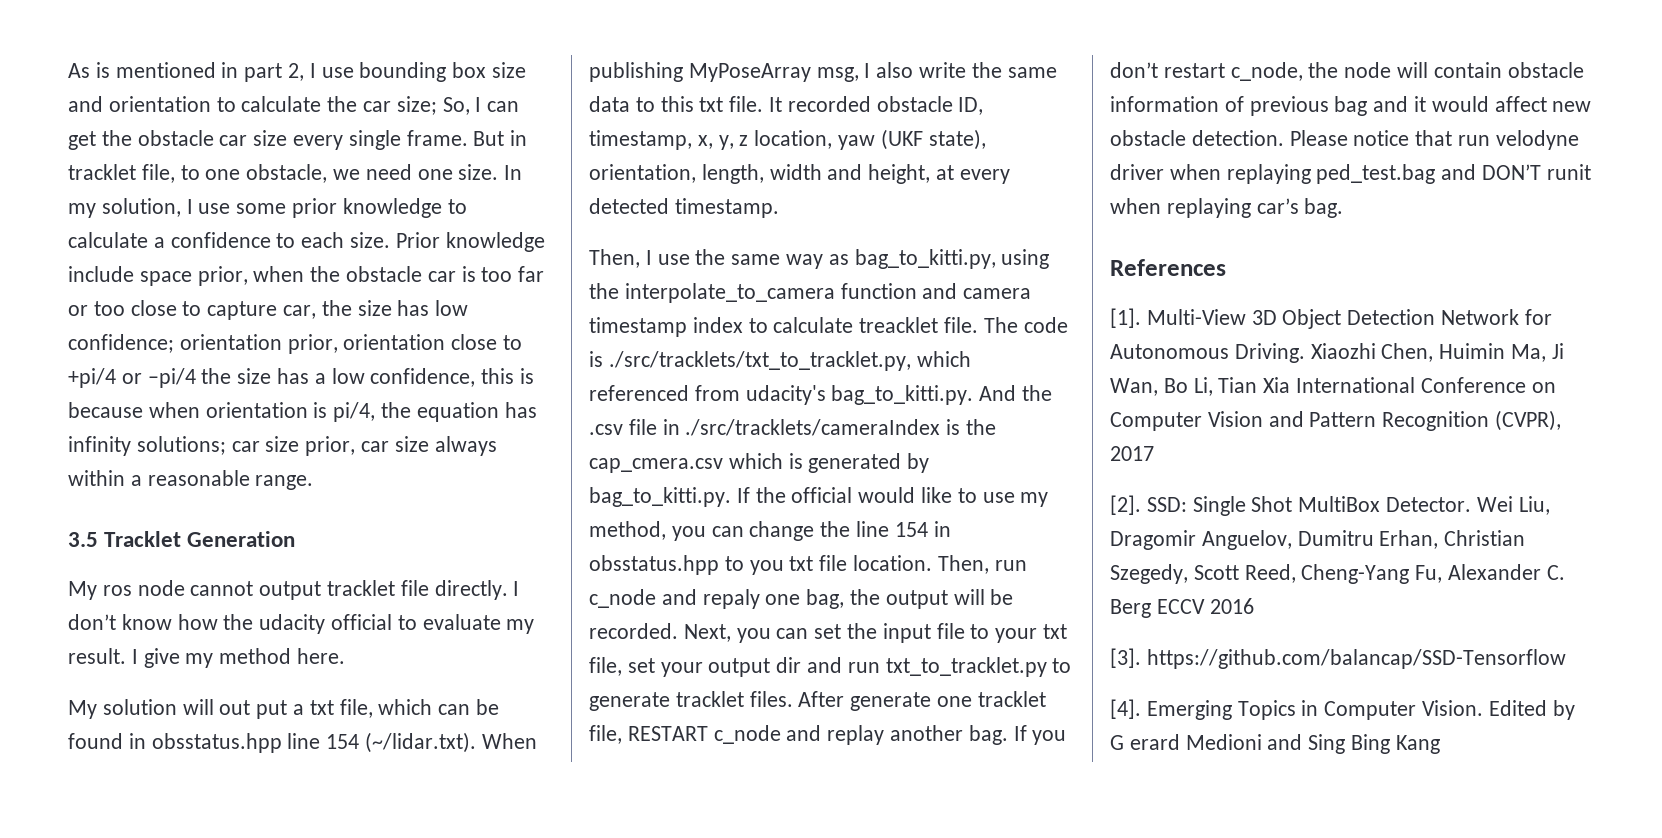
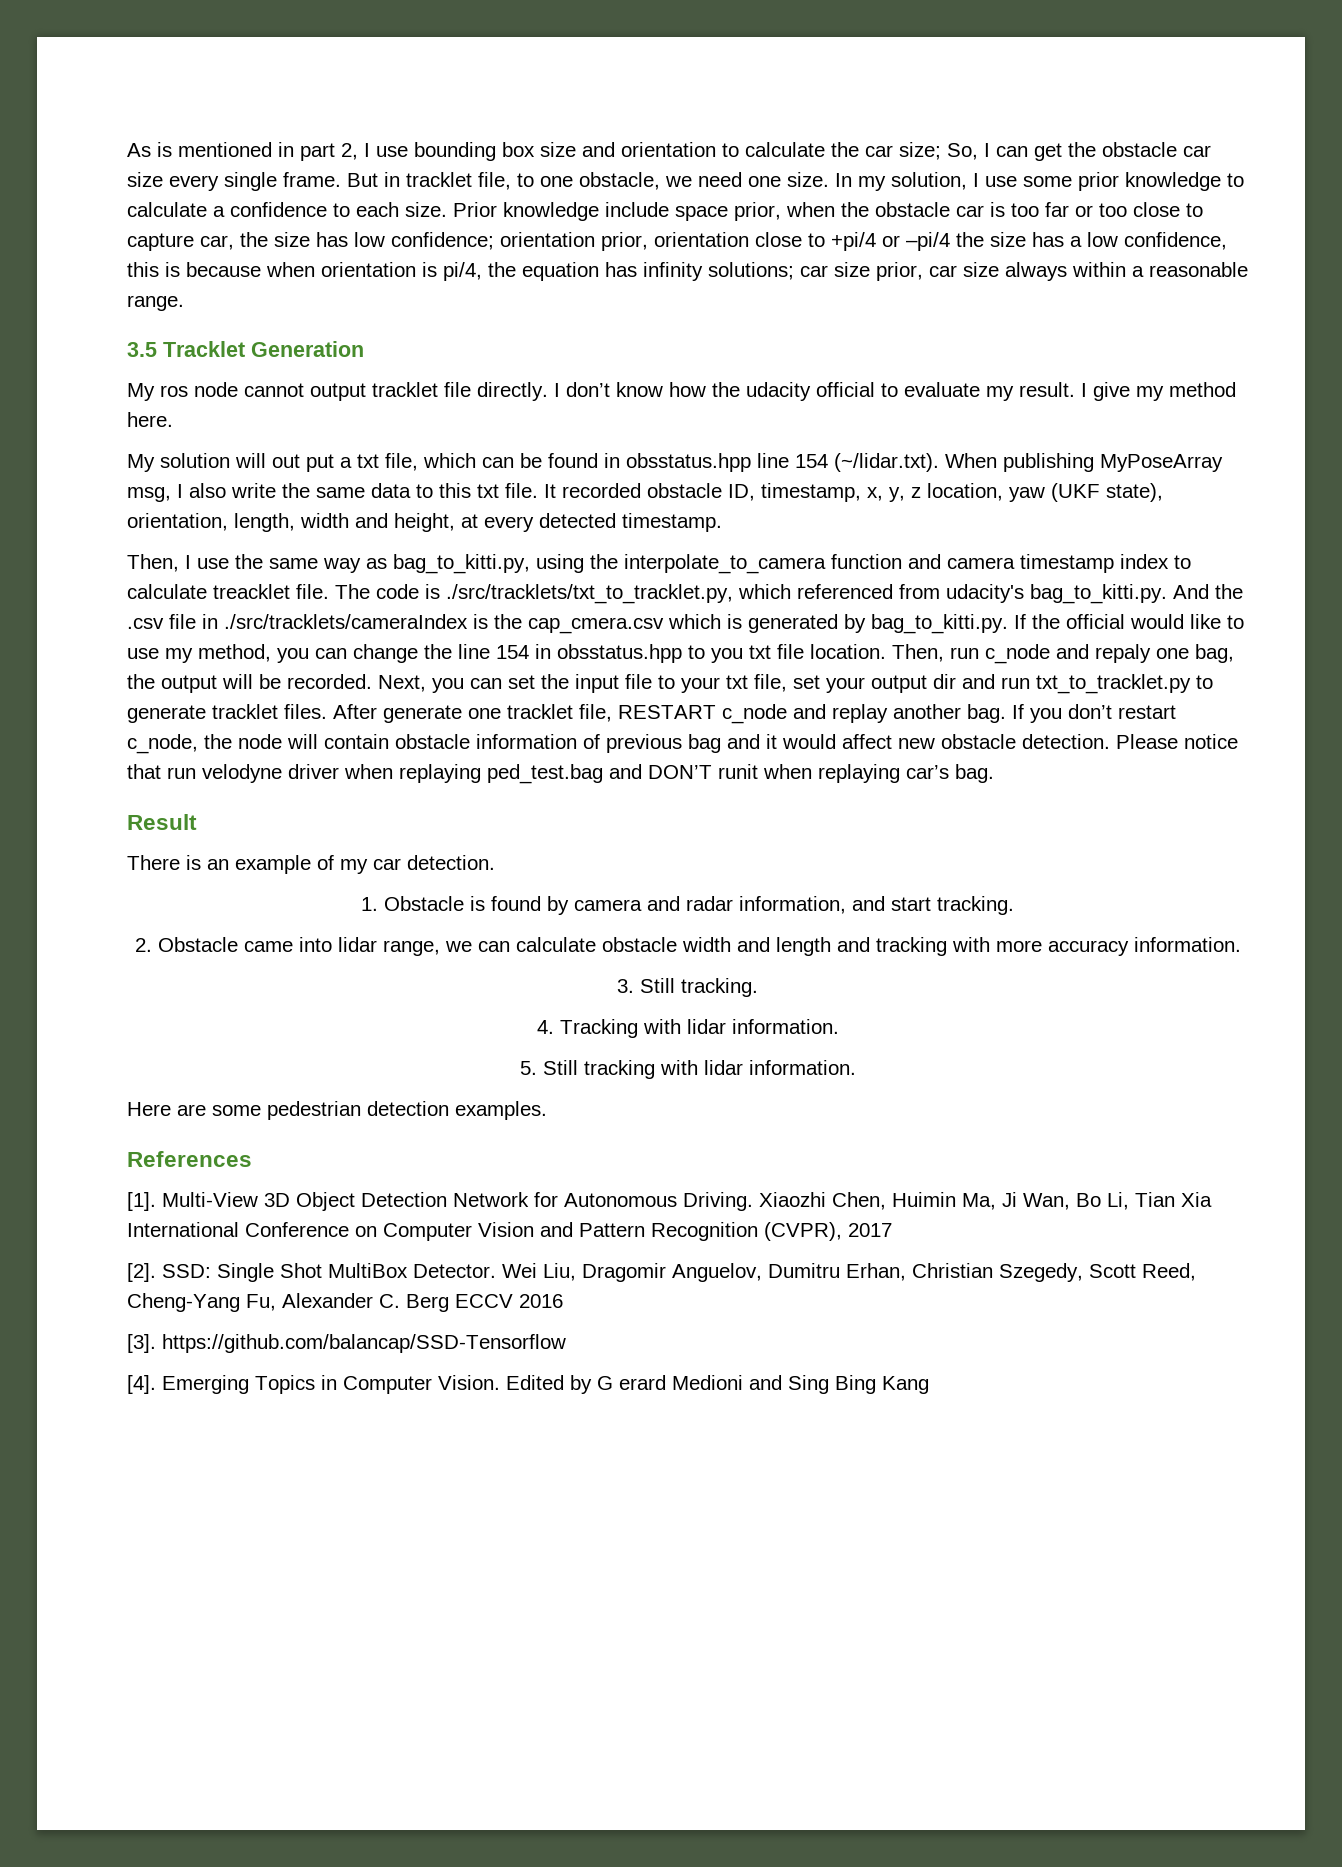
(1344, 208) none -> [127,814,197,830] [127,855,495,874] [361,896,1014,915] [134,937,1241,956] [617,978,758,997] [536,1019,839,1038] [519,1060,856,1079] [127,1101,547,1120] // Result // There is an example of my car detection. // 1. Obstacle is found by camera and radar information, and start tracking. // 2. Obstacle came into lidar range, we can calculate obstacle width and length and tracking with more accuracy information. // 3. Still tracking. // 4. Tracking with lidar information. // 5. Still tracking with lidar information. // Here are some pedestrian detection examples.

